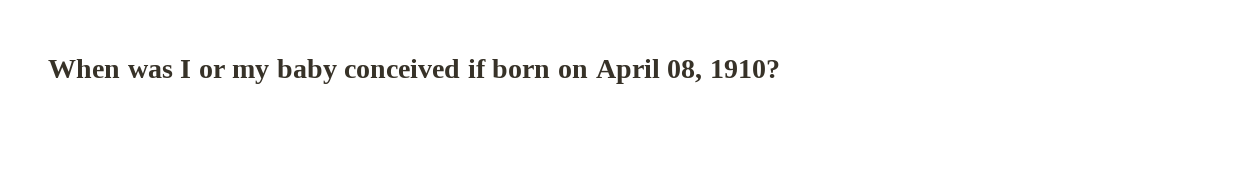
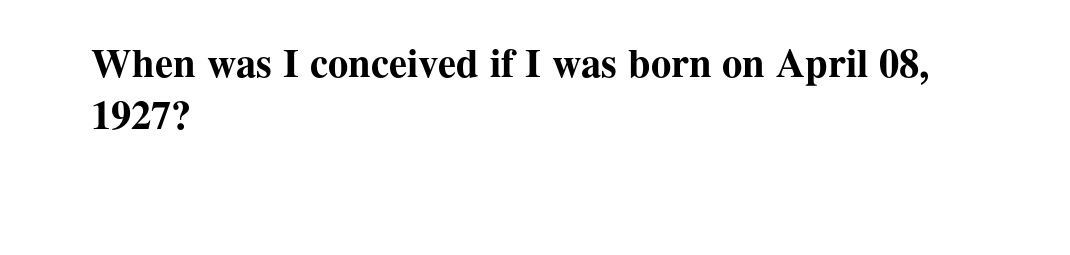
[198,59,486,84] or my baby conceived if -> [309,49,617,78] conceived if I was
[709,60,780,78] 1910? -> [91,101,191,130] 1927?

